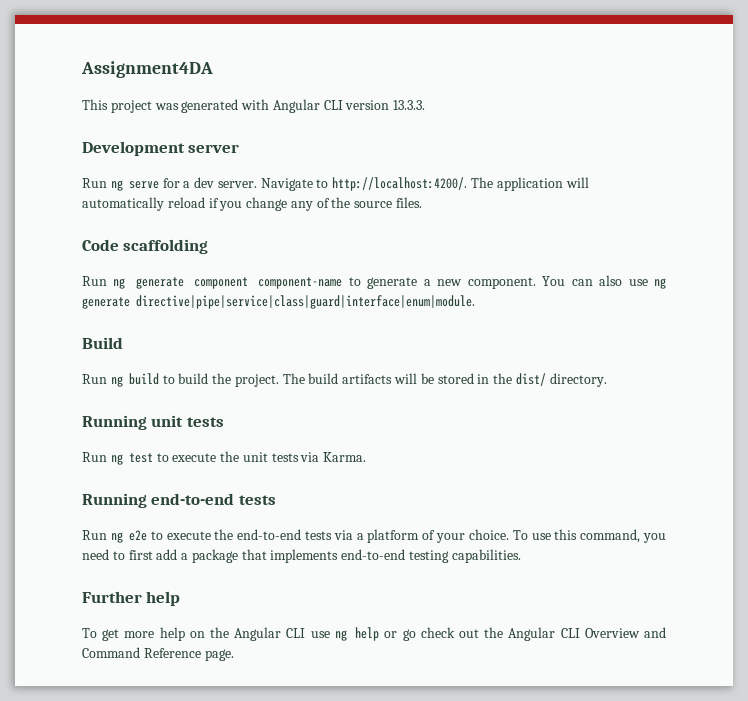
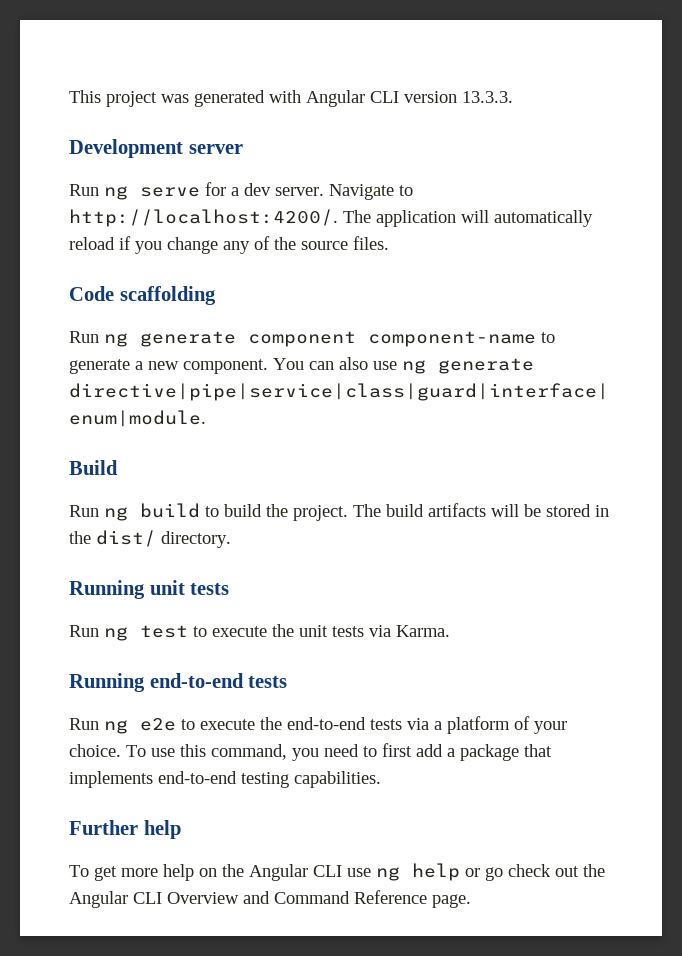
[81,61,213,78] Assignment4DA // -> (69, 96) none

